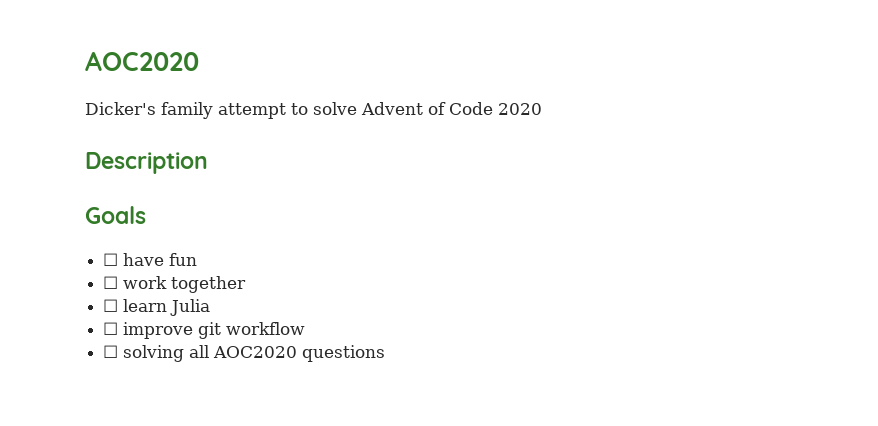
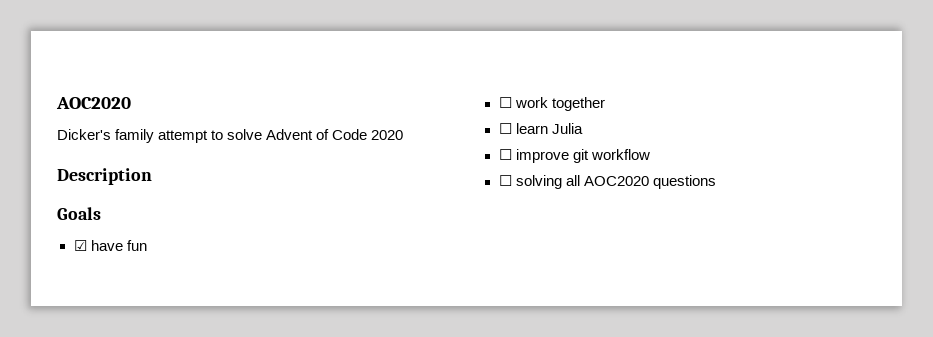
[103,253,119,266] ☐ -> [73,240,87,251] ☑

